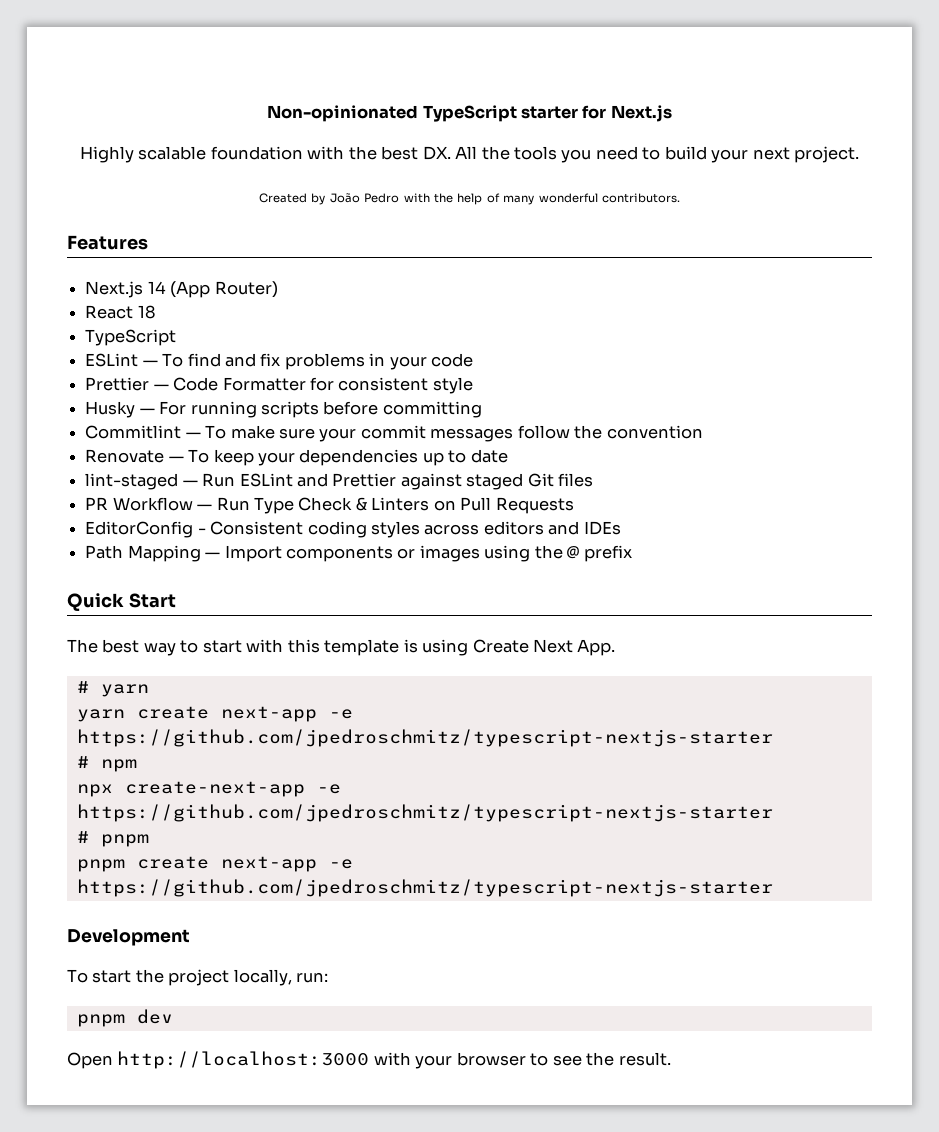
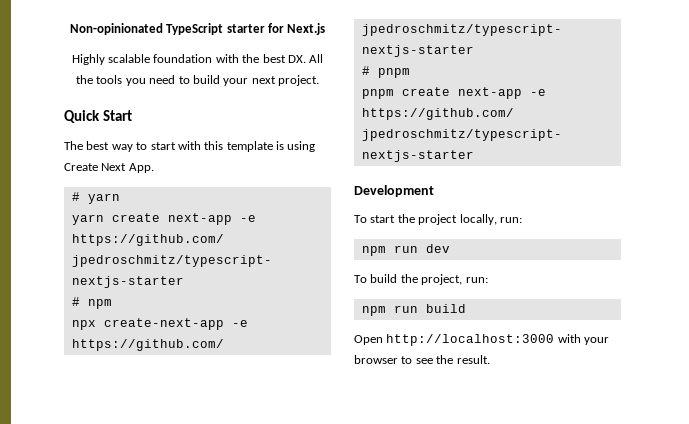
[258,193,681,205] [67,235,148,250] [85,281,278,298] [85,305,156,319] [85,329,177,346] [85,353,474,370] [85,377,473,394] [85,401,482,418] [85,425,703,442] [85,449,508,466] [85,473,594,490] [85,497,574,514] [85,521,621,538] [85,545,632,562] // Created by João Pedro with the help of many wonderful contributors. // Features // Next.js 14 (App Router) // React 18 // TypeScript // ESLint — To find and fix problems in your code // Prettier — Code Formatter for consistent style // Husky — For running scripts before committing // Commitlint — To make sure your commit messages follow the convention // Renovate — To keep your dependencies up to date // lint-staged — Run ESLint and Prettier against staged Git files // PR Workflow — Run Type Check & Linters on Pull Requests // EditorConfig - Consistent coding styles across editors and IDEs // Path Mapping — Import components or images using the @ prefix -> (319, 80) none
[76,1014,125,1027] pnpm -> [361,245,418,256] npm run
(173, 1016) none -> [354,274,488,285] [361,304,466,316] // To build the project, run: // npm run build

